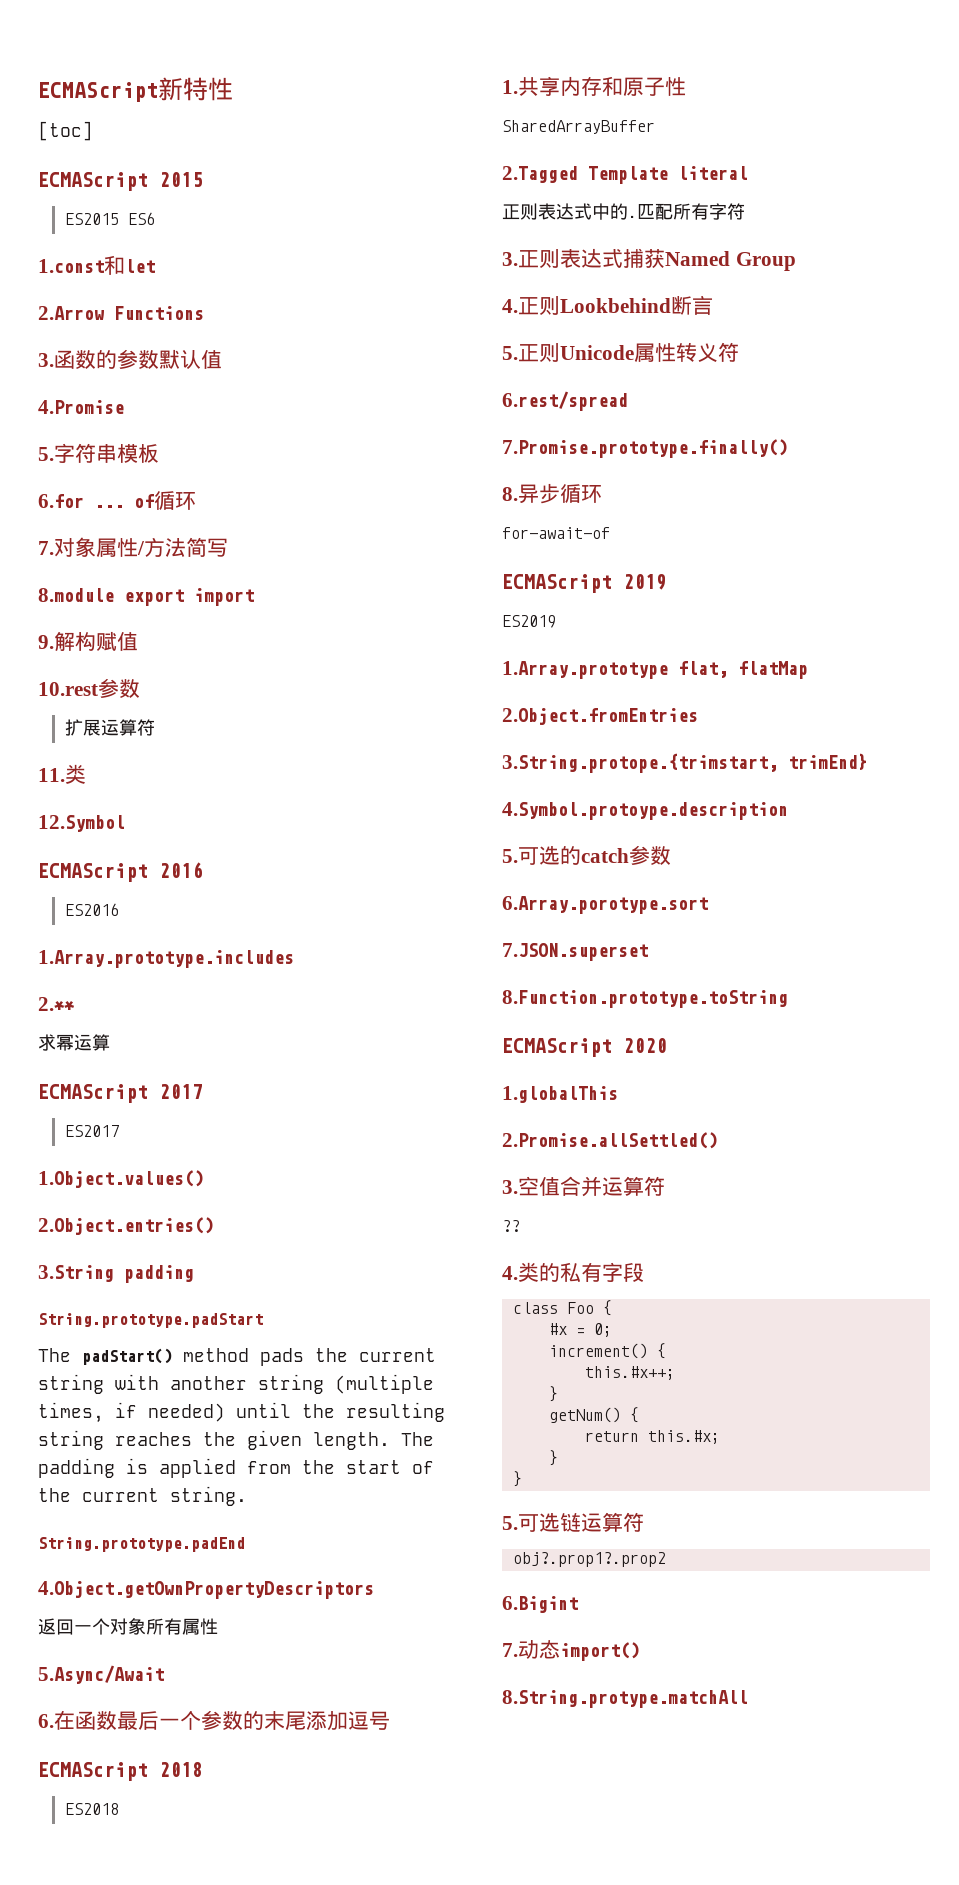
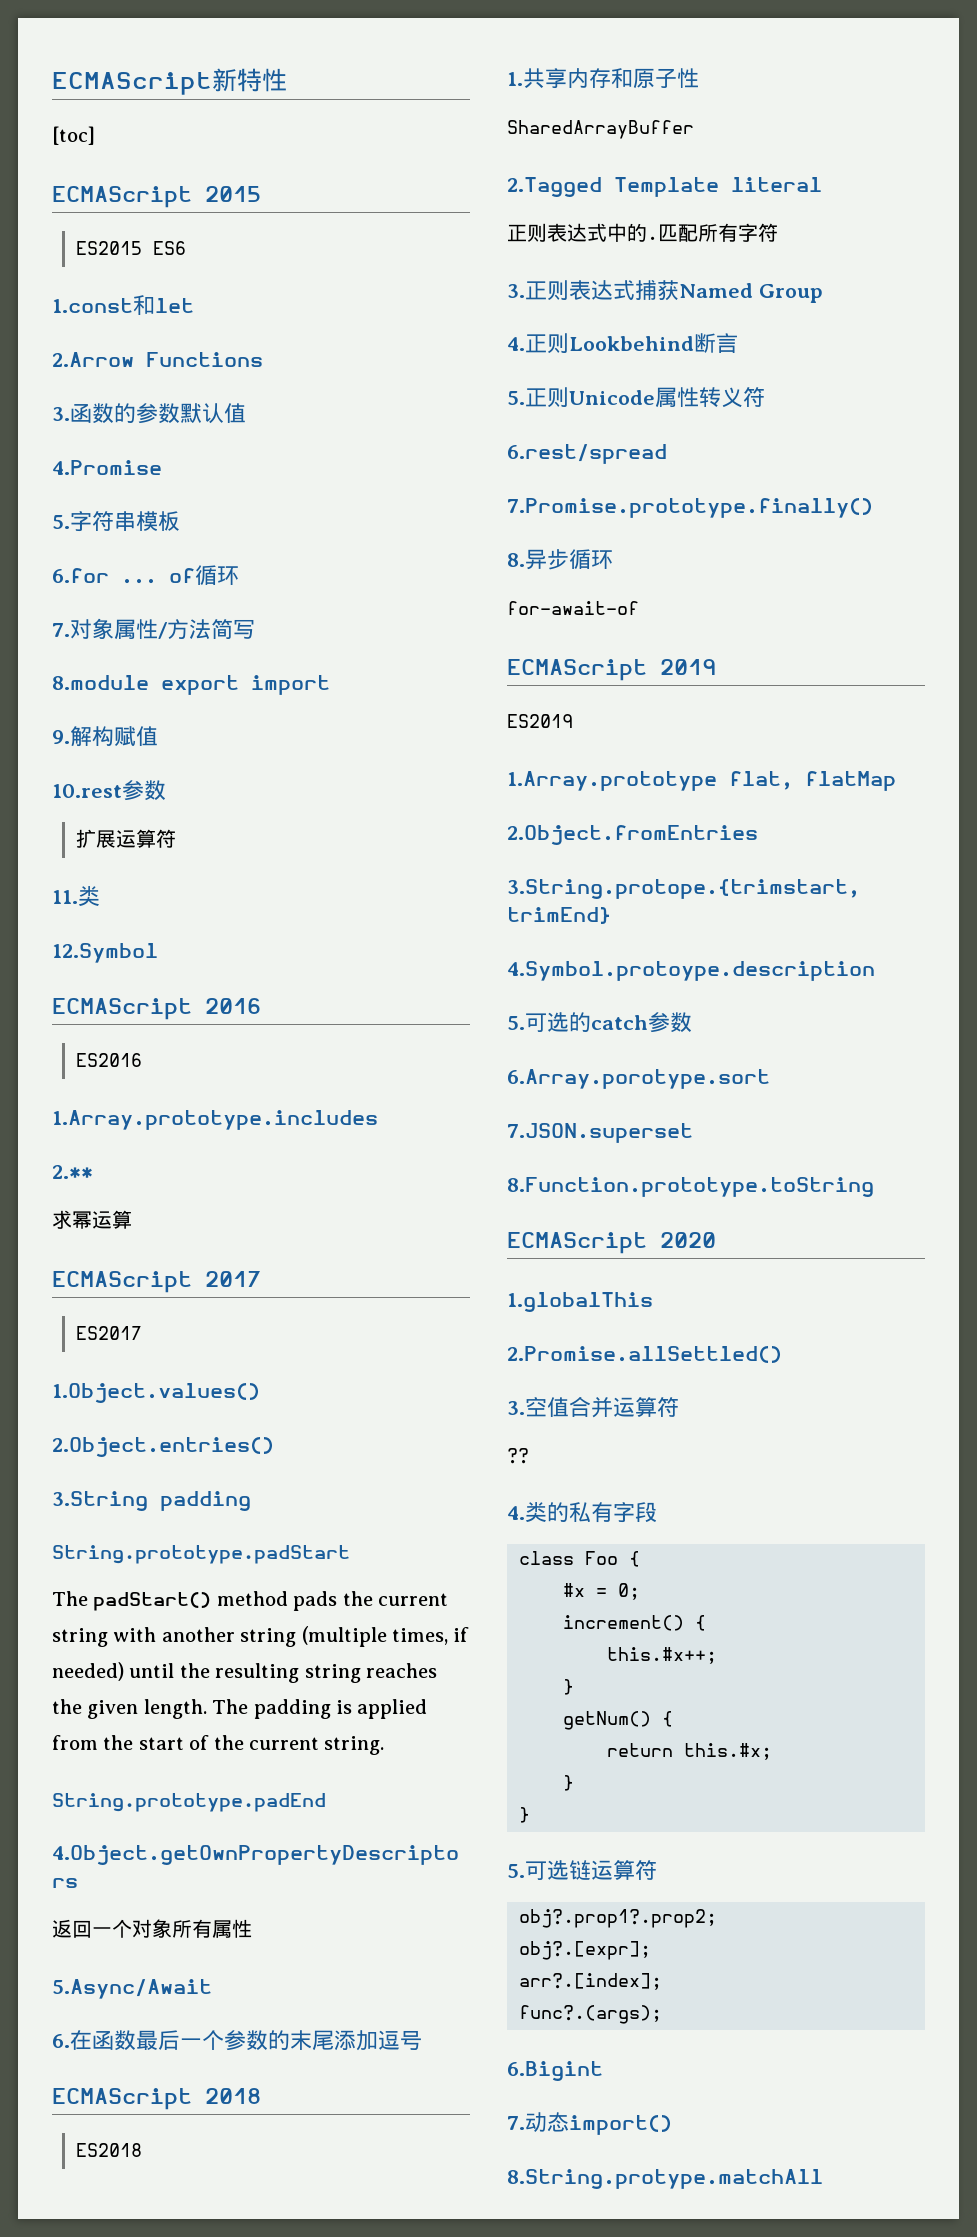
[512,1552,666,1567] obj?.prop1?.prop2 -> [519,1909,717,1928] [519,1941,651,1960] [519,1973,662,1990] [519,2005,662,2024] obj?.prop1?.prop2; // obj?.[expr]; // arr?.[index]; // func?.(args);

